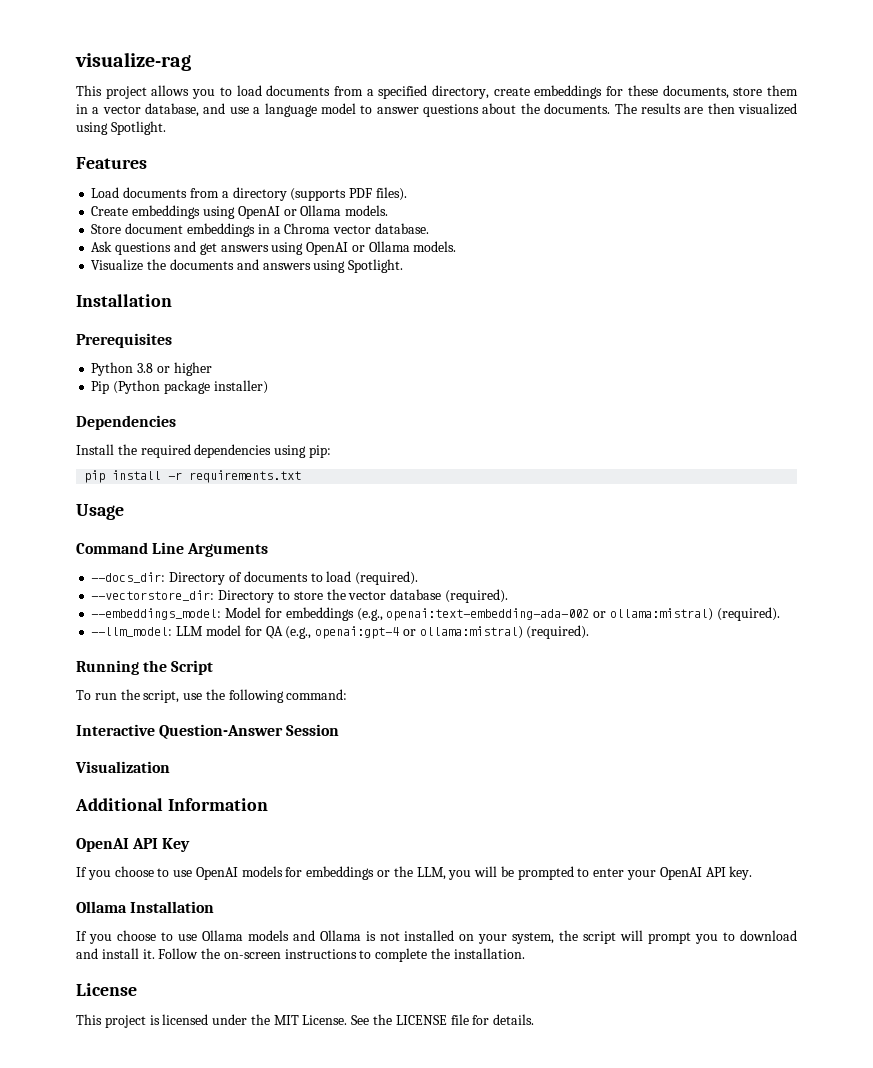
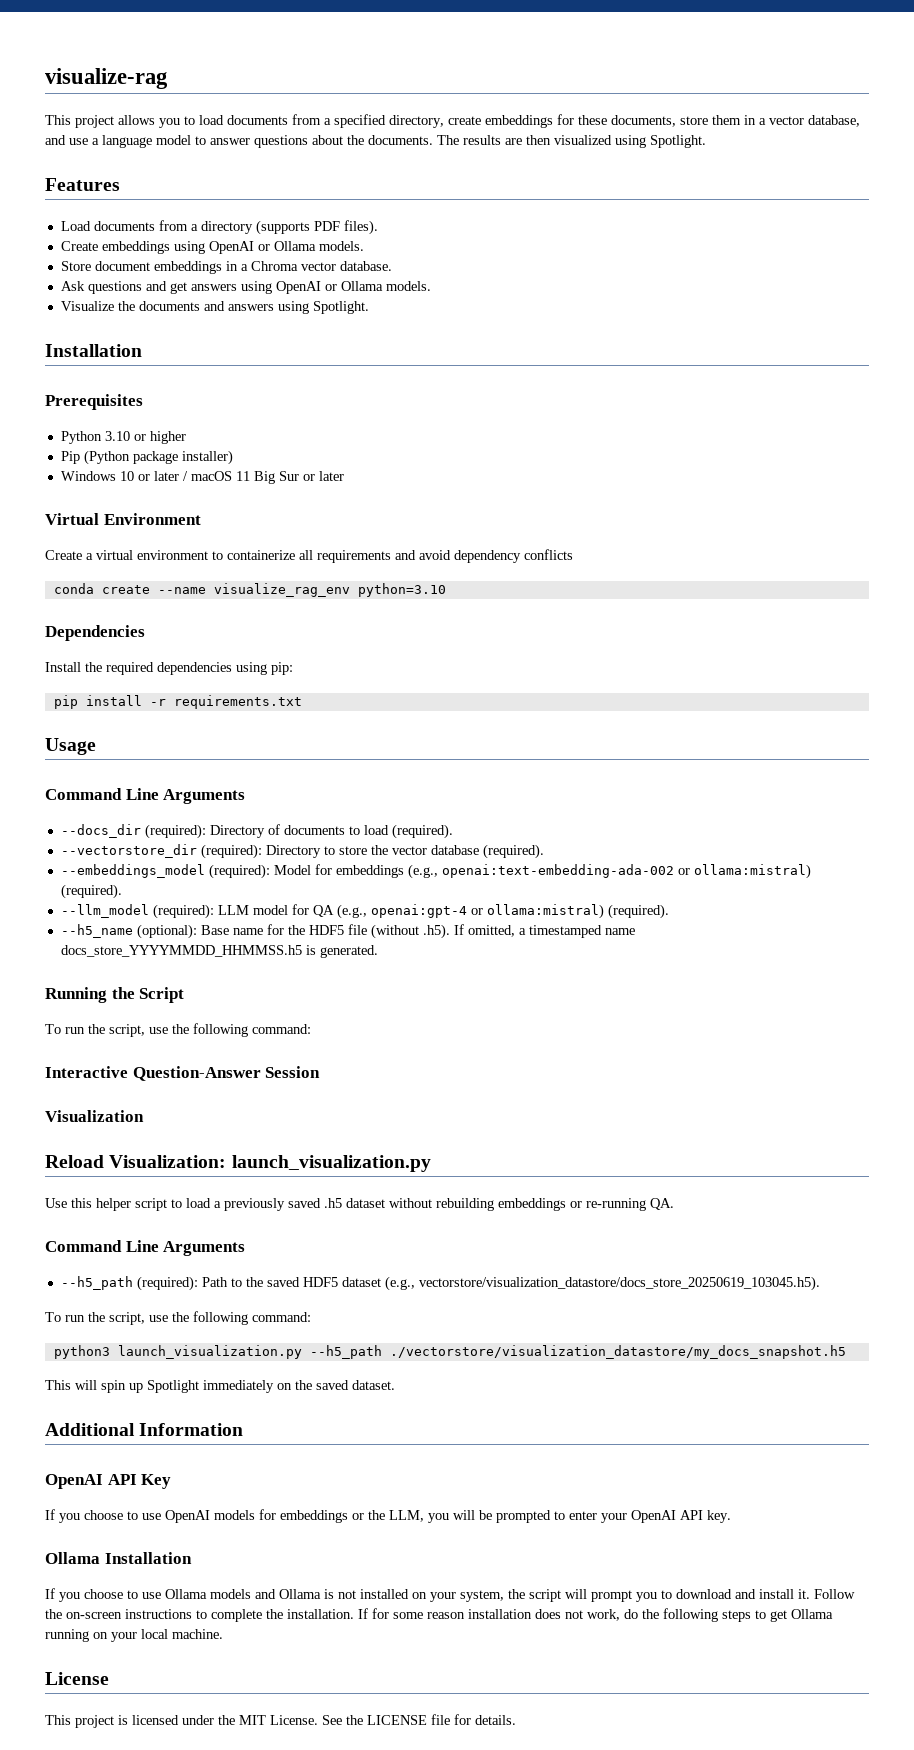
[137,363,154,373] 3.8 -> [104,431,130,441] 3.10
(268, 387) none -> [60,471,344,484] [45,513,201,525] [45,549,573,563] [53,583,446,597] // Windows 10 or later / macOS 11 Big Sur or later // Virtual Environment // Create a virtual environment to containerize all requirements and avoid dependency conflicts // conda create --name visualize_rag_env python=3.10
[91,572,166,583] --docs_dir: -> [60,824,206,839] --docs_dir (required):
[91,590,215,601] --vectorstore_dir: -> [60,844,262,859] --vectorstore_dir (required):
[91,608,222,620] --embeddings_model: -> [60,864,270,879] --embeddings_model (required):
[91,627,173,637] --llm_model: -> [60,904,214,919] --llm_model (required):
(590, 632) none -> [60,924,635,939] [60,945,378,958] // --h5_name (optional): Base name for the HDF5 file (without .h5). If omitted, a timestamped name docs_store_YYYYMMDD_HHMMSS.h5 is generated.
(170, 767) none -> [45,1155,431,1172] [45,1198,674,1211] [45,1240,246,1256] [60,1276,820,1291] [45,1311,311,1325] [53,1345,846,1359] [45,1380,395,1393] // Reload Visualization: launch_visualization.py // Use this helper script to load a previously saved .h5 dataset without rebuilding embeddings or re-running QA. // Command Line Arguments // --h5_path (required): Path to the saved HDF5 dataset (e.g., vectorstore/visualization_datastore/docs_store_20250619_103045.h5). // To run the script, use the following command: // python3 launch_visualization.py --h5_path ./vectorstore/visualization_datastore/my_docs_snapshot.h5 // This will spin up Spotlight immediately on the saved dataset.
(525, 953) none -> [358,1608,833,1622] [45,1629,223,1642] If for some reason installation does not work, do the following steps to get Ollama running on your local machine.

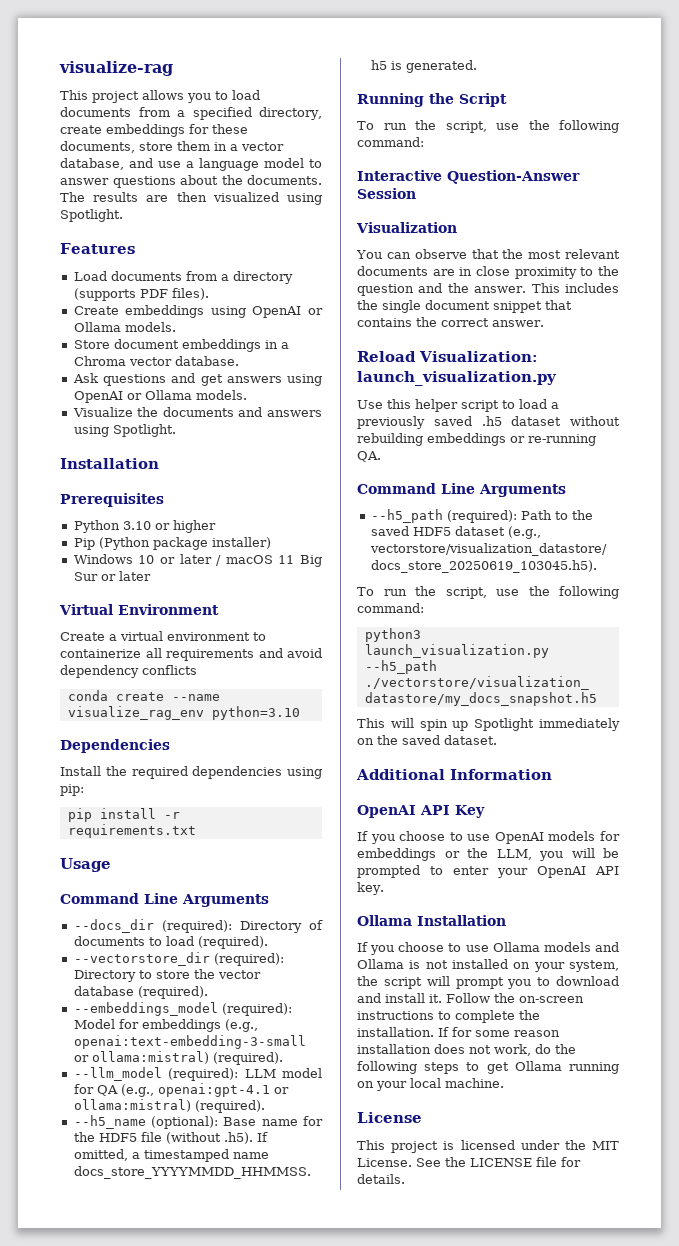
[441,864,674,878] openai:text-embedding-ada-002 -> [73,1035,306,1049] openai:text-embedding-3-small
[370,904,467,918] openai:gpt-4 -> [157,1083,270,1097] openai:gpt-4.1
(144, 1116) none -> [356,249,620,259] [357,266,619,279] [357,283,619,296] [357,300,572,313] [357,317,544,327] // You can observe that the most relevant documents are in close proximity to the question and the answer. This includes the single document snippet that contains the correct answer.

